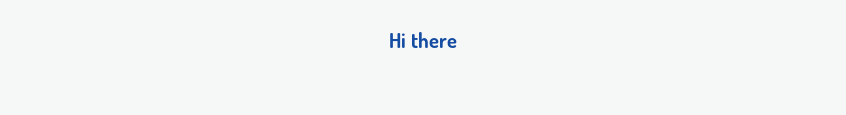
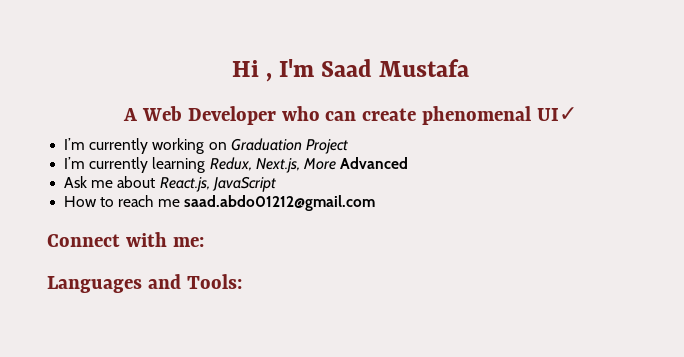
[411,32,458,48] there -> [265,59,470,82] [123,106,577,125] [64,138,348,154] [64,157,409,173] [64,176,276,192] [64,195,375,211] [47,232,204,247] [47,274,242,293] , I'm Saad Mustafa // A Web Developer who can create phenomenal UI✓ // I’m currently working on Graduation Project // I’m currently learning Redux, Next.js, More Advanced // Ask me about React.js, JavaScript // How to reach me saad.abdo01212@gmail.com // Connect with me: // Languages and Tools:

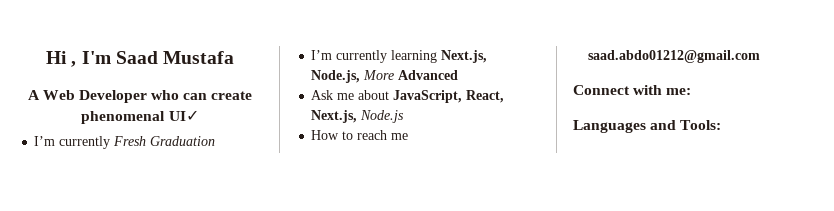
[152,138,227,154] working on -> [113,136,147,146] Fresh
[305,139,348,154] Project -> (216, 141) none
[209,157,300,173] Redux, Next.js, -> [441,50,488,63] [311,70,361,83] Next.js, Node.js,
[159,176,276,192] React.js, JavaScript -> [393,90,505,103] [311,110,405,123] JavaScript, React, Next.js, Node.js

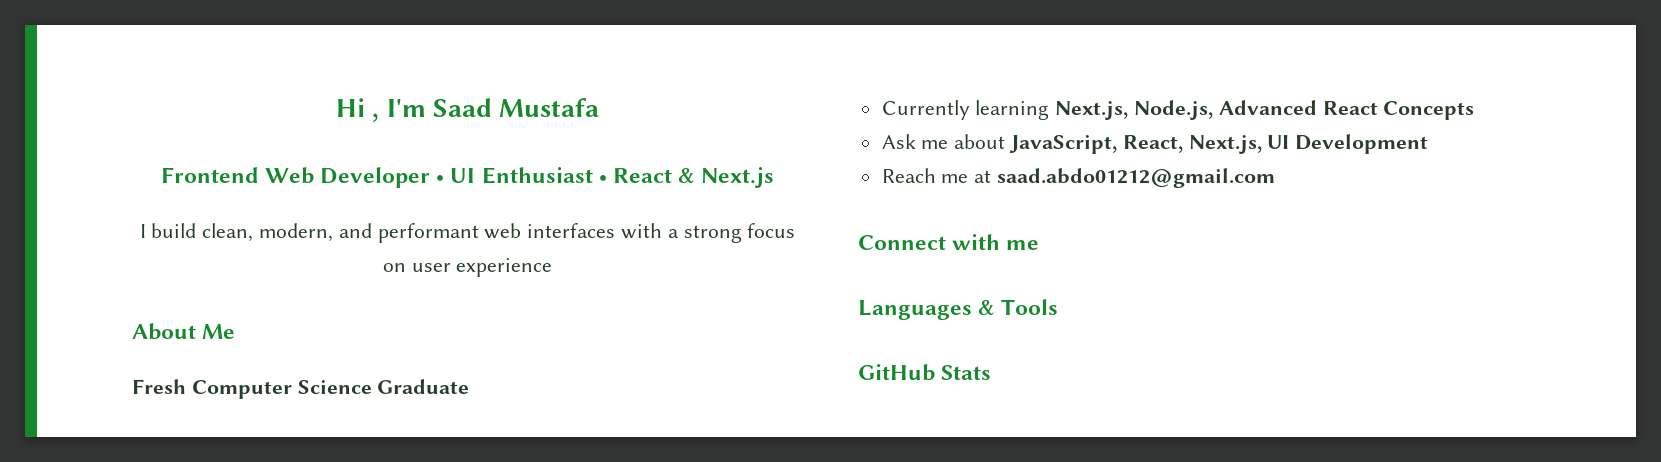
[27,90,40,100] A -> [160,167,259,183] Frontend
[151,90,253,100] [81,110,199,124] [34,136,216,149] [311,50,388,63] who can create phenomenal UI✓ // I’m currently Fresh Graduation // I’m currently -> [436,167,775,188] [139,223,796,243] [382,258,553,277] [132,323,236,340] [132,379,470,399] [881,100,970,120] • UI Enthusiast • React & Next.js // I build clean, modern, and performant web interfaces with a strong focus on user experience // About Me // Fresh Computer Science Graduate // Currently
[363,70,395,80] More -> (1214, 110) none
(459, 75) none -> [1322,101,1475,120] React Concepts
[360,110,405,123] [311,130,409,140] Node.js // How to reach me -> [1267,134,1429,154] [881,168,992,183] UI Development // Reach me at
[666,88,692,95] me: -> [1006,240,1040,250] me
[650,120,722,130] and Tools: -> [978,299,1059,315] [858,364,992,381] & Tools // GitHub Stats

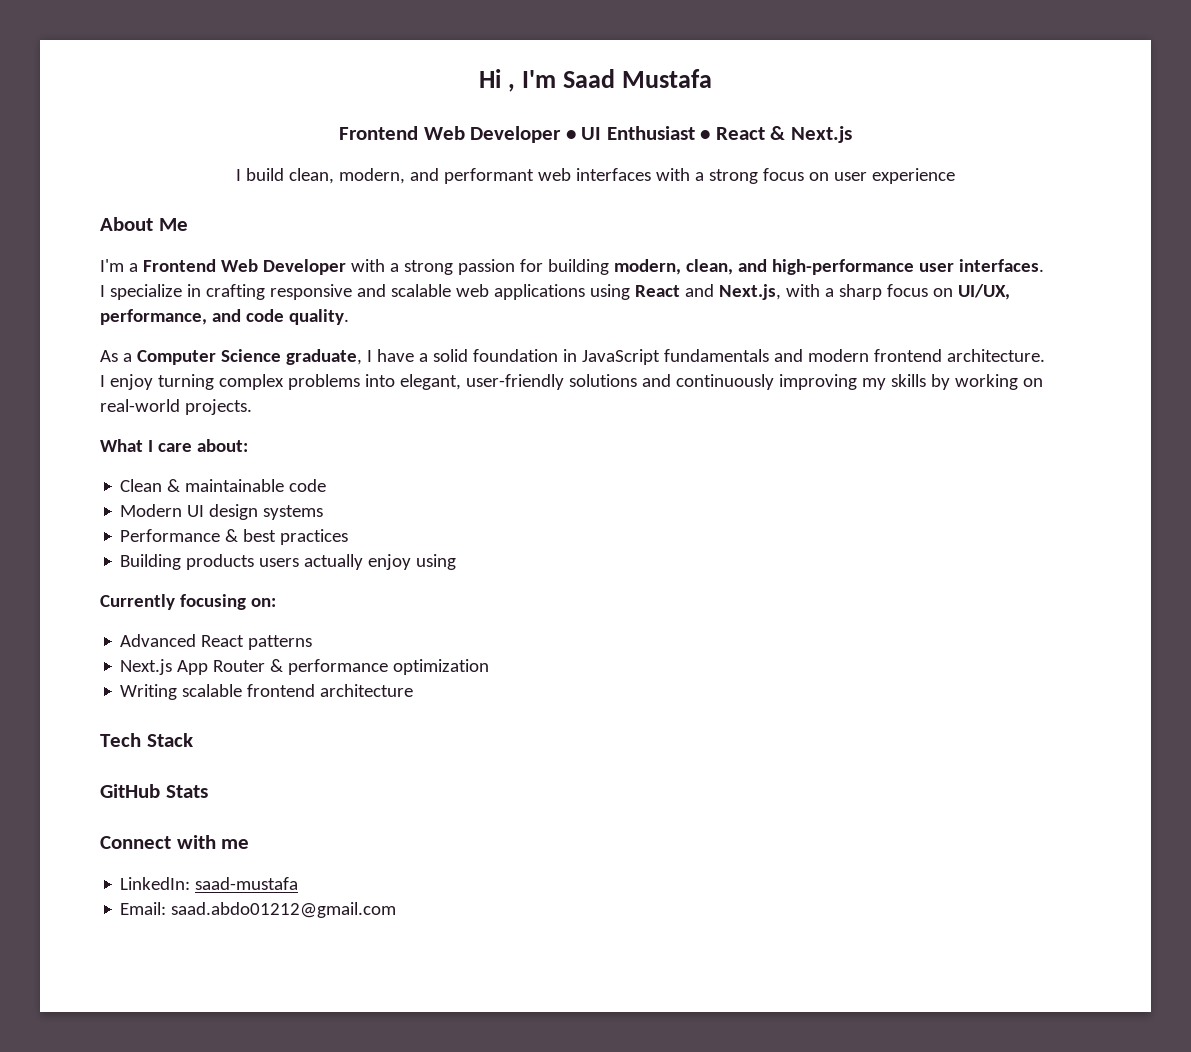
[132,379,470,399] [881,100,1475,120] [881,134,1429,154] [881,168,1276,188] [858,234,1040,250] [858,299,1059,320] [858,364,992,381] Fresh Computer Science Graduate // Currently learning Next.js, Node.js, Advanced React Concepts // Ask me about JavaScript, React, Next.js, UI Development // Reach me at saad.abdo01212@gmail.com // Connect with me // Languages & Tools // GitHub Stats -> [100,259,1044,275] [100,284,1010,300] [100,309,349,325] [100,349,1045,365] [100,374,1043,390] [100,399,252,415] [100,439,248,452] [120,479,327,492] [120,504,324,520] [120,529,349,545] [120,554,457,570] [100,594,276,610] [120,634,313,650] [120,659,490,675] [120,684,414,700] [100,733,193,747] [100,784,208,798] [100,835,250,849] [120,877,299,890] [120,902,397,918] I'm a Frontend Web Developer with a strong passion for building modern, clean, and high-performance user interfaces. // I specialize in crafting responsive and scalable web applications using React and Next.js, with a sharp focus on UI/UX, performance, and code quality. // As a Computer Science graduate, I have a solid foundation in JavaScript fundamentals and modern frontend architecture. // I enjoy turning complex problems into elegant, user-friendly solutions and continuously improving my skills by working on real-world projects. // What I care about: // Clean & maintainable code // Modern UI design systems // Performance & best practices // Building products users actually enjoy using // Currently focusing on: // Advanced React patterns // Next.js App Router & performance optimization // Writing scalable frontend architecture // Tech Stack // GitHub Stats // Connect with me // LinkedIn: saad-mustafa // Email: saad.abdo01212@gmail.com

